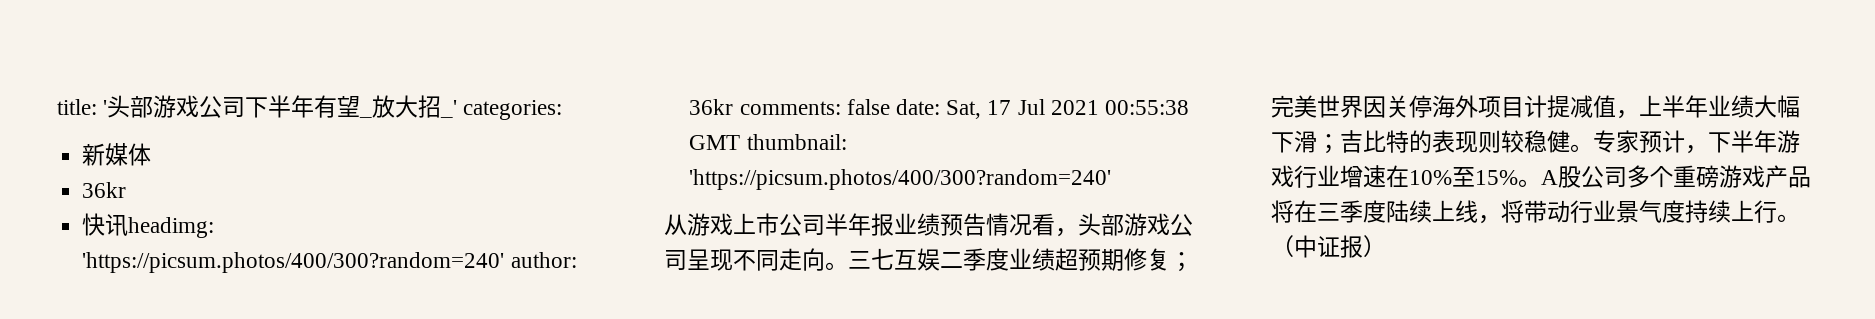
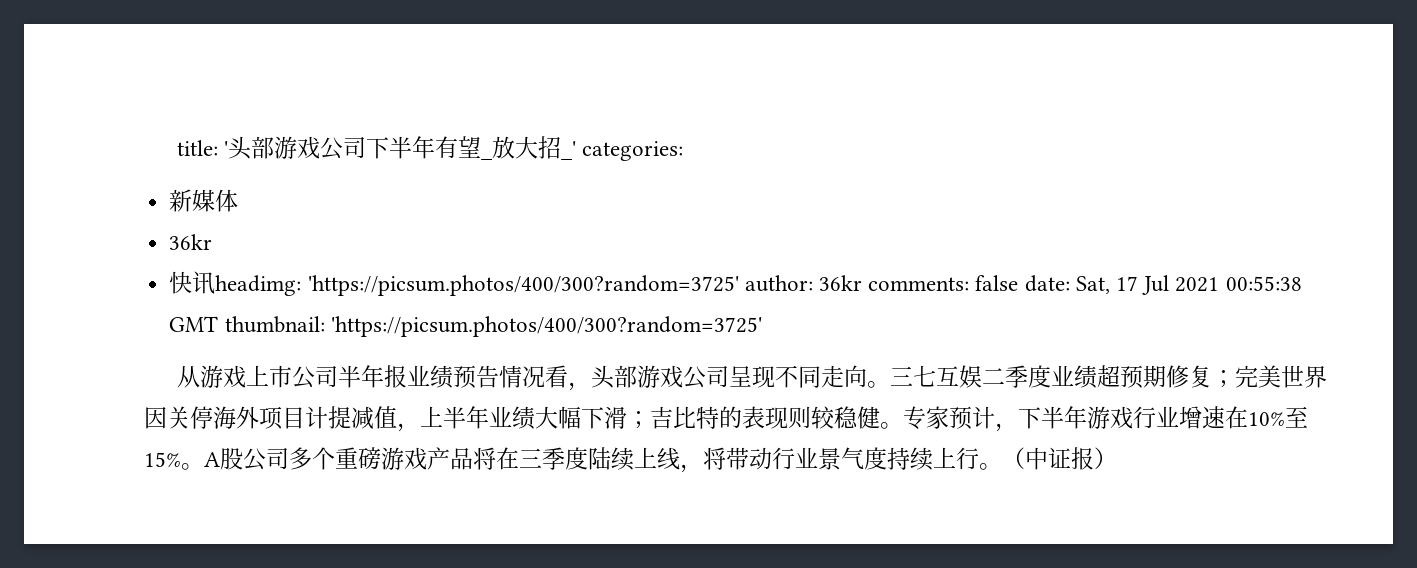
[82,252,505,273] 'https://picsum.photos/400/300?random=240' -> [307,275,739,296] 'https://picsum.photos/400/300?random=3725'
[689,169,1112,190] 'https://picsum.photos/400/300?random=240' -> [330,316,762,337] 'https://picsum.photos/400/300?random=3725'

